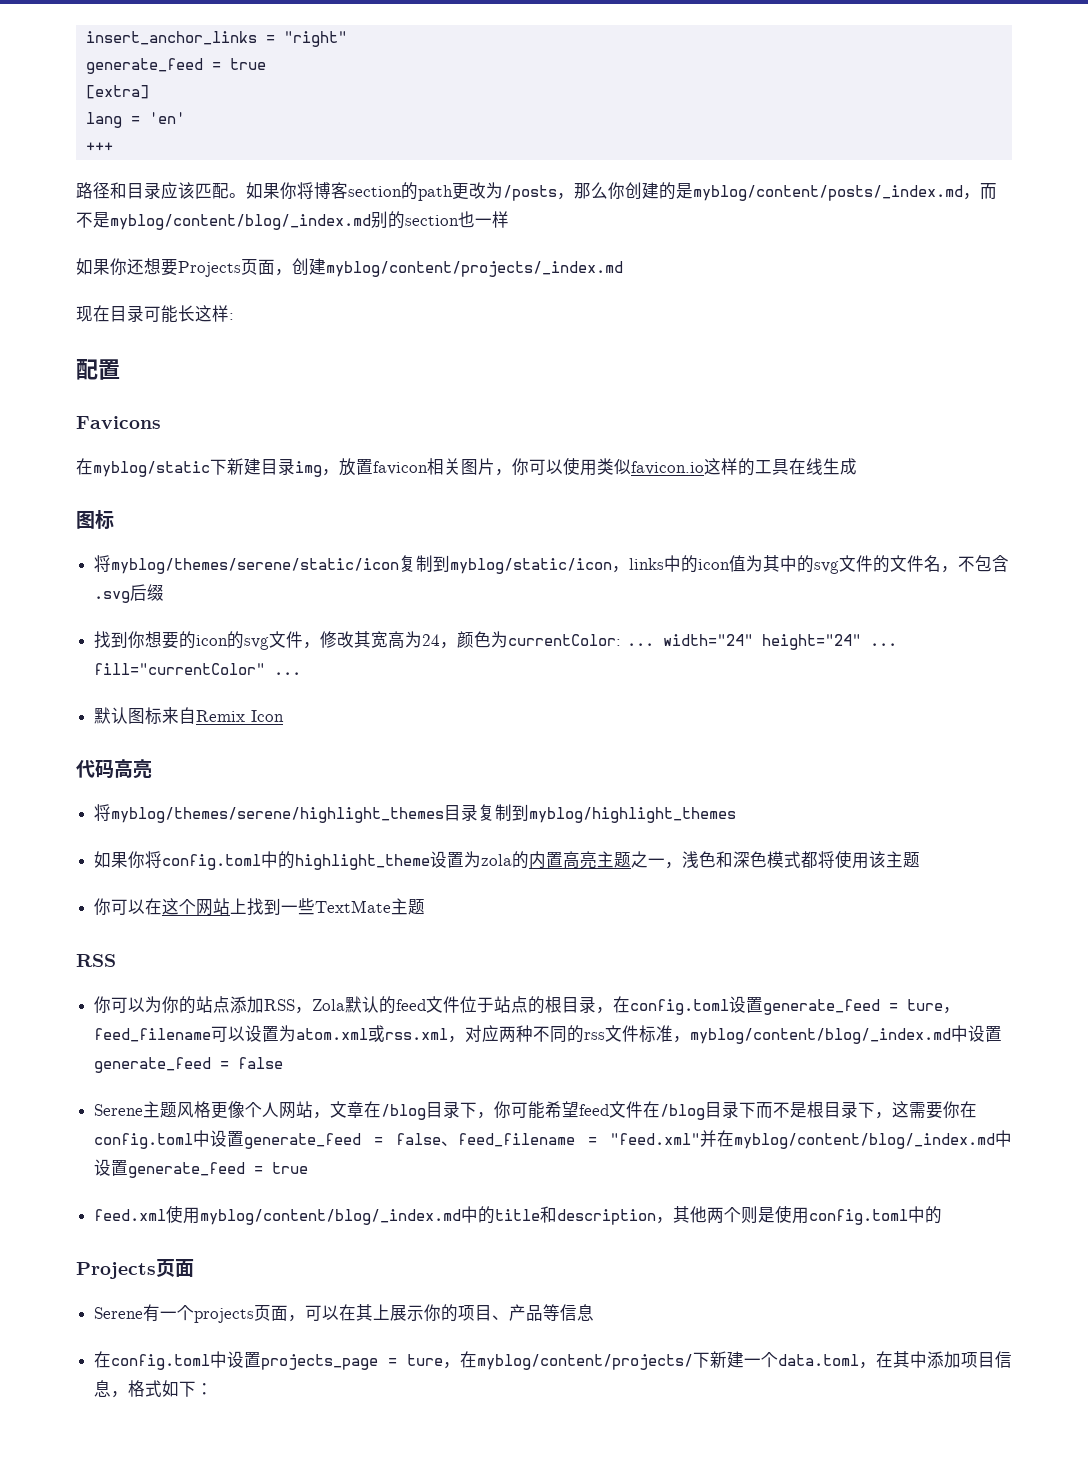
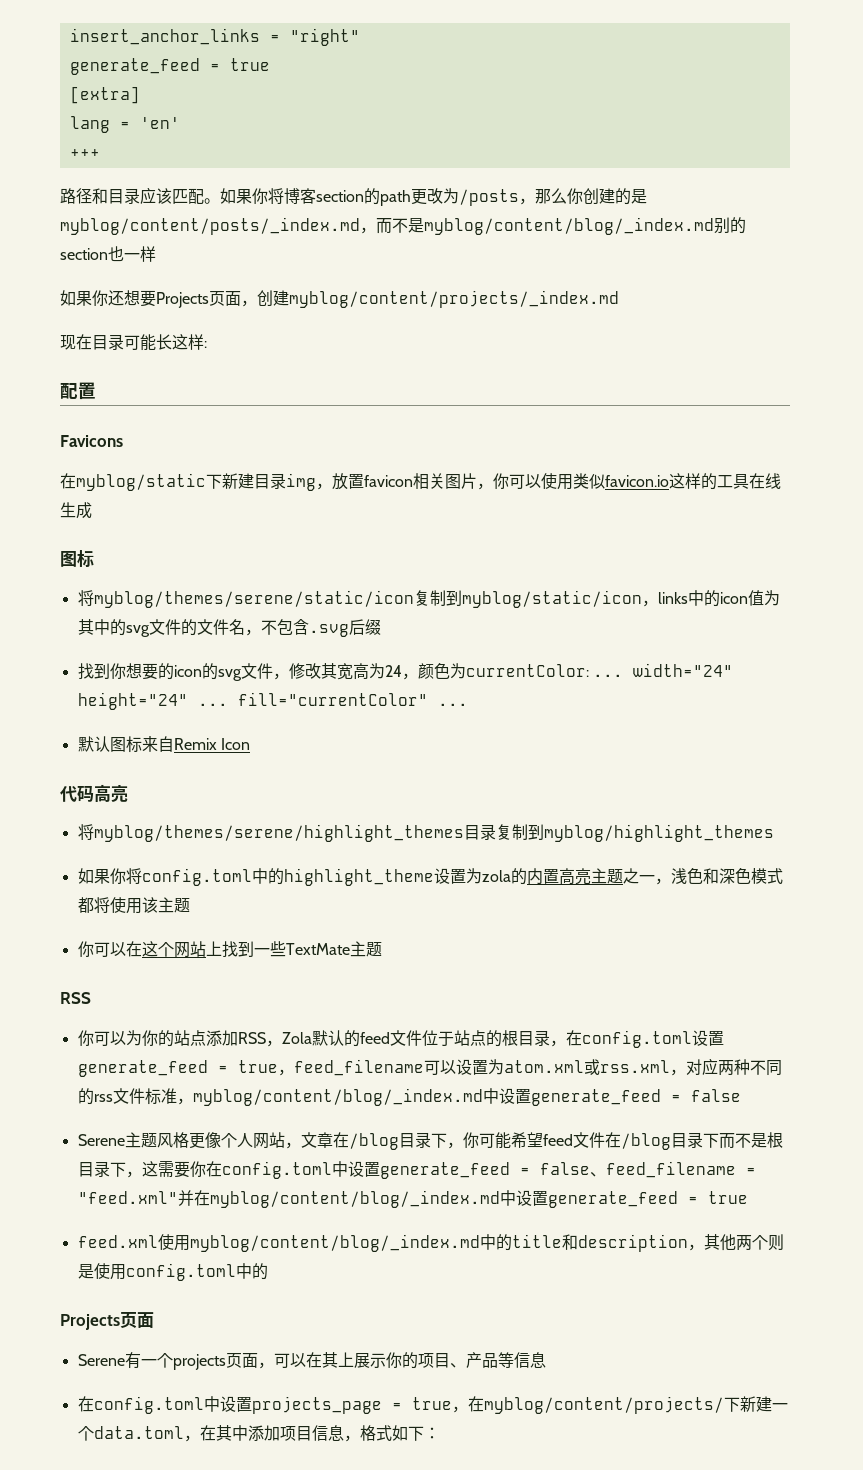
[907,999,944,1011] ture -> [237,1060,278,1073] true
[407,1354,443,1366] ture -> [411,1397,452,1410] true

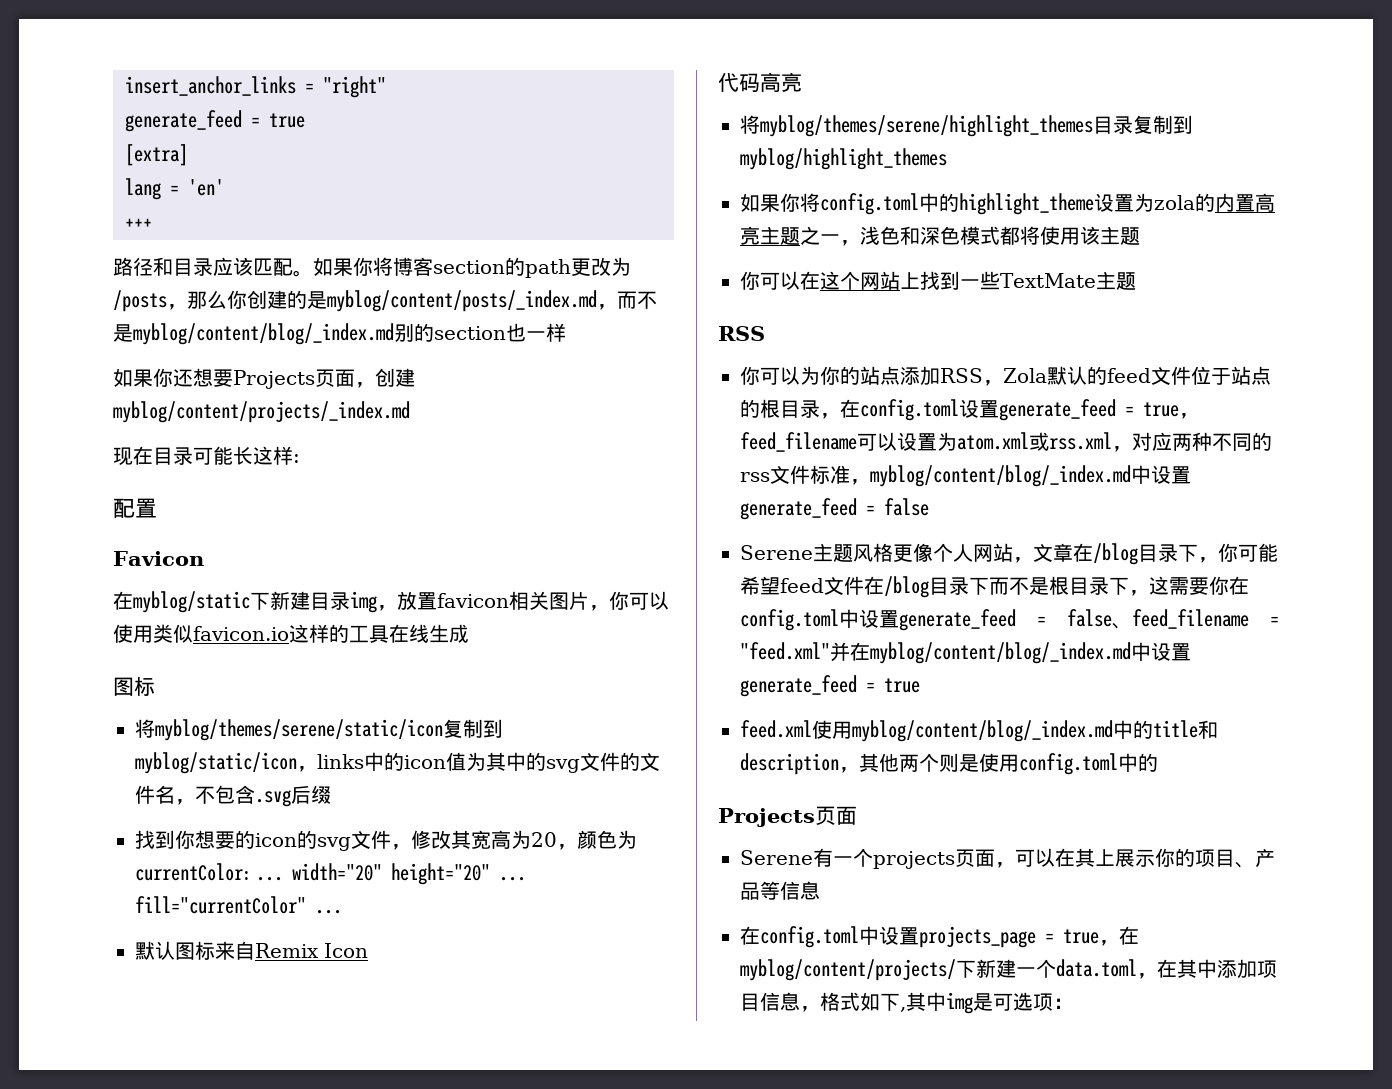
[60,435,123,447] Favicons -> [113,551,204,566] Favicon
[384,665,402,677] 24 -> [531,832,557,847] 20
[632,663,733,677] [77,692,188,710] width="24" height="24" -> [292,863,490,885] width="20" height="20"
(424, 1433) none -> [900,992,1053,1014] ,其中img是可选项

